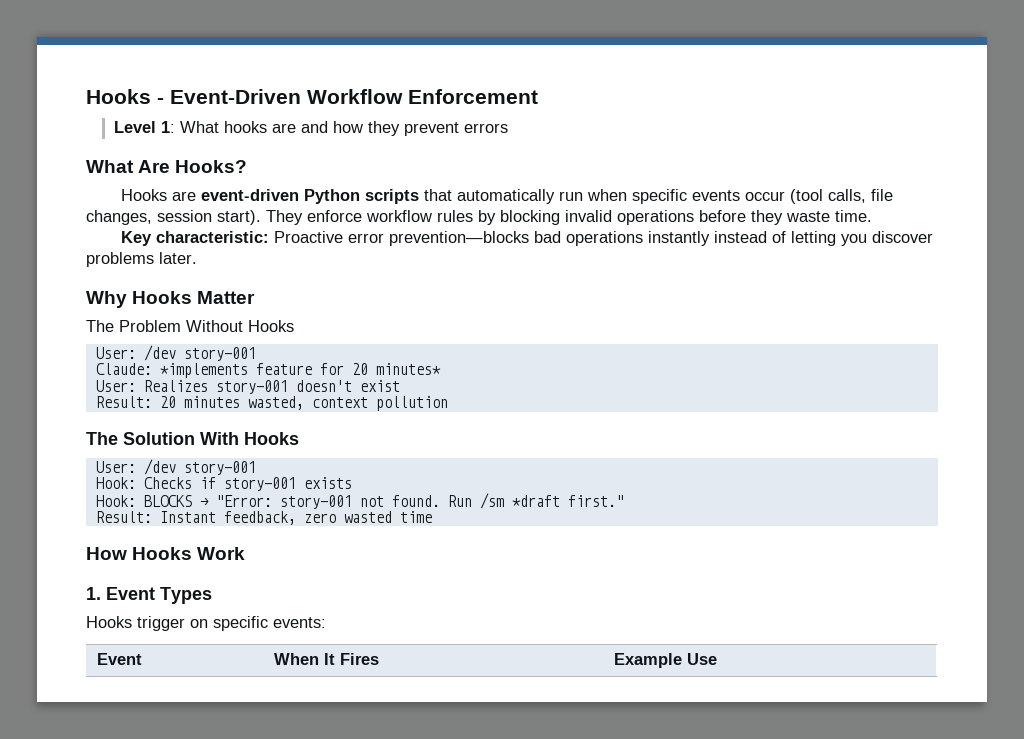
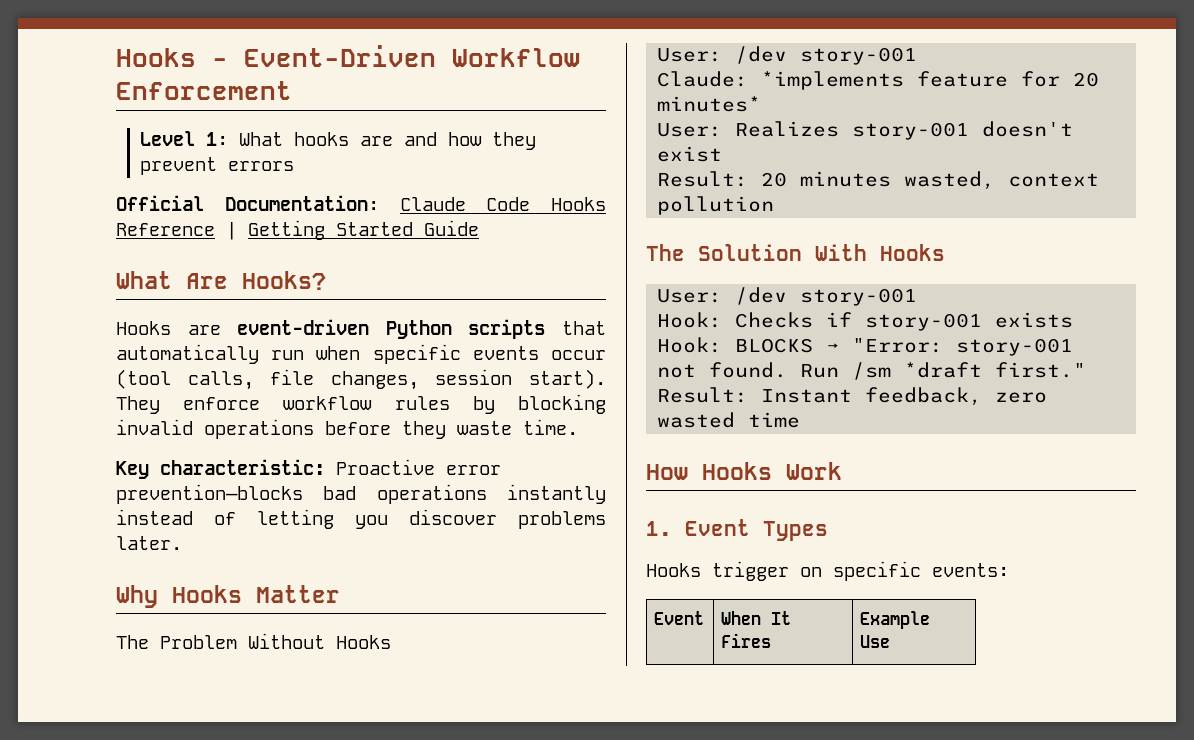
(508, 128) none -> [116,195,606,211] [116,220,479,240] // Official Documentation: Claude Code Hooks Reference | Getting Started Guide

